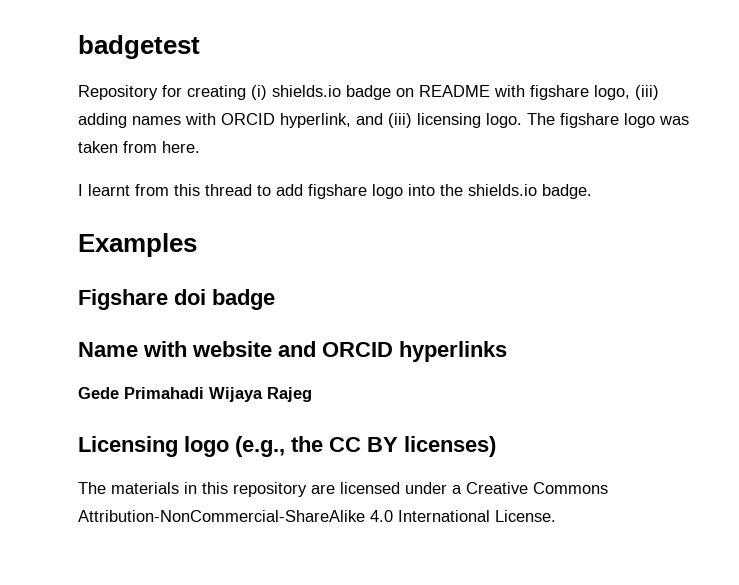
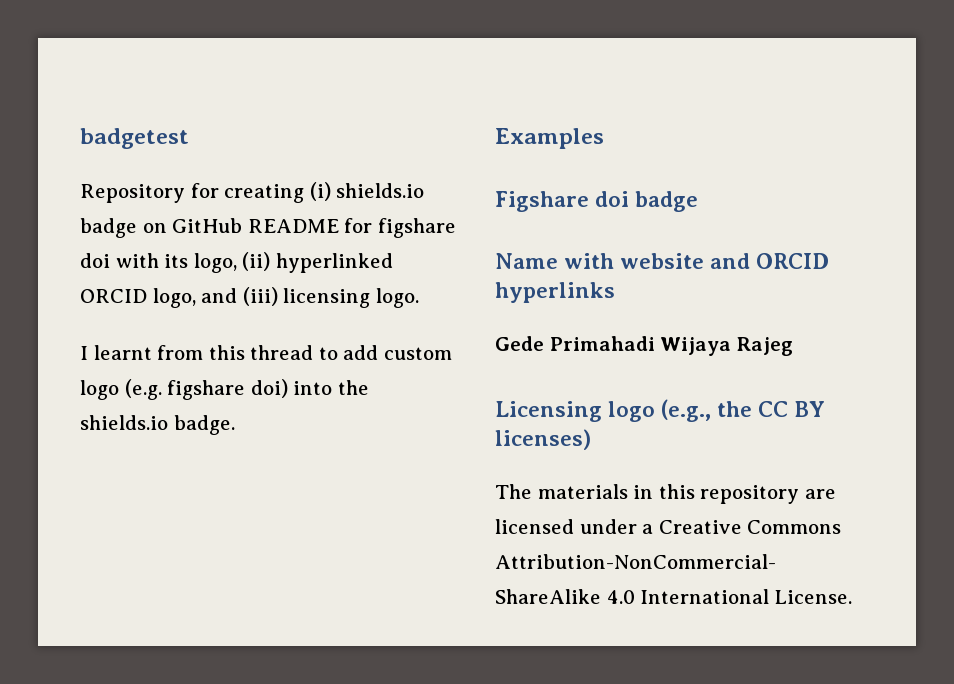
[419,85,659,100] [78,113,689,128] [78,141,200,153] README with figshare logo, (iii) adding names with ORCID hyperlink, and (iii) licensing logo. The figshare logo was taken from here. -> [172,218,456,238] [80,252,393,273] [80,287,419,308] GitHub README for figshare doi with its logo, (ii) hyperlinked ORCID logo, and (iii) licensing logo.
[308,184,403,199] figshare logo -> [383,347,452,360] [80,379,288,400] custom logo (e.g. figshare doi)

